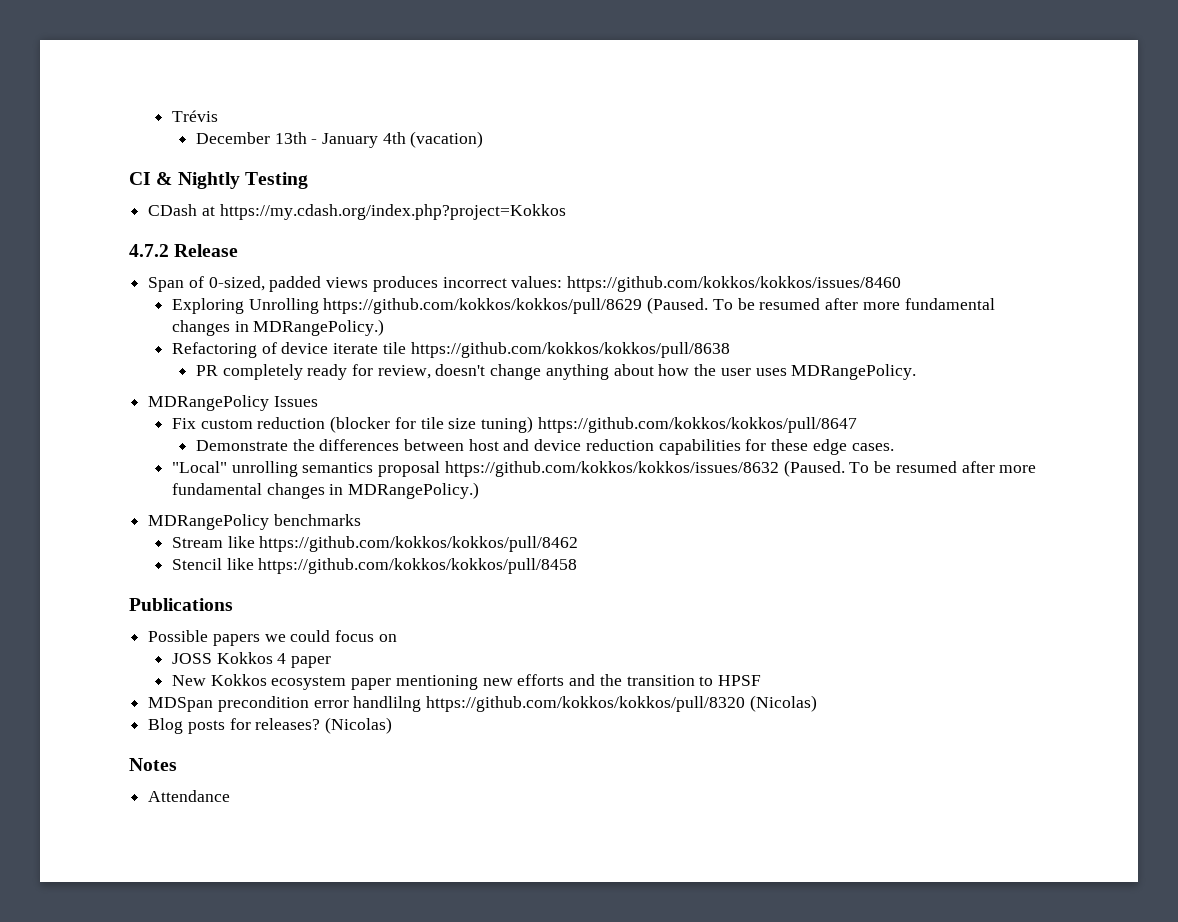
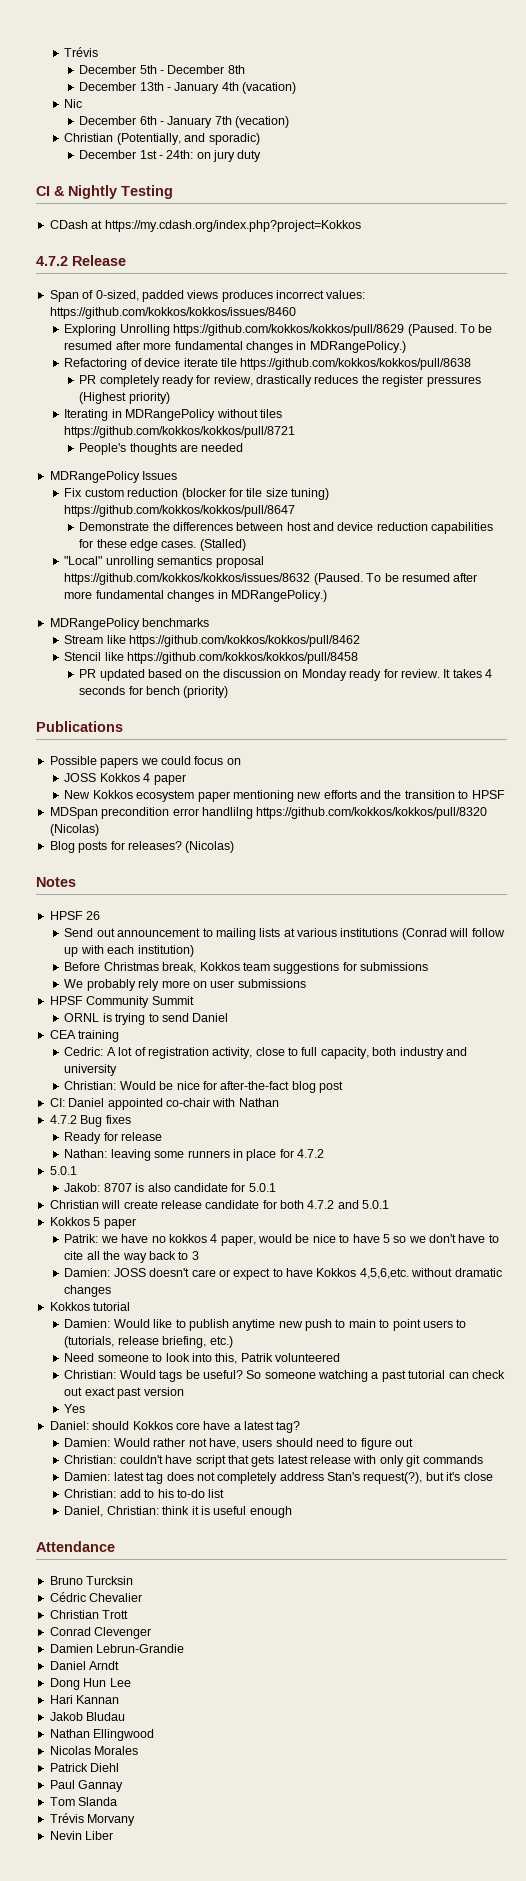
[172,110,219,122] Trévis -> [64,47,99,57] [79,65,245,74] Trévis // December 5th - December 8th
(484, 139) none -> [64,99,83,108] [79,116,290,128] [64,133,260,145] [79,150,262,162] // Nic // December 6th - January 7th (vecation) // Christian (Potentially, and sporadic) // December 1st - 24th: on jury duty
[435,364,917,380] doesn't change anything about how the user uses MDRangePolicy. -> [256,375,481,387] [79,392,170,404] [64,409,282,421] [64,426,296,438] [79,443,244,455] drastically reduces the register pressures (Highest priority) // Iterating in MDRangePolicy without tiles https://github.com/kokkos/kokkos/pull/8721 // People's thoughts are needed
(894, 447) none -> [199,539,246,551] (Stalled)
(578, 566) none -> [79,669,493,681] [79,686,229,698] // PR updated based on the discussion on Monday ready for review. It takes 4 seconds for bench (priority)
[148,790,231,802] Attendance -> [49,911,101,920] [64,928,505,940] [64,945,194,957] [64,962,429,974] [64,979,306,991] [49,996,194,1008] [64,1013,229,1025] [49,1030,120,1042] [64,1047,467,1059] [64,1064,118,1076] [64,1081,344,1093] [49,1098,279,1110] [49,1115,131,1127] [64,1132,163,1144] [64,1149,325,1161] [49,1166,77,1175] [64,1183,276,1192] [49,1200,390,1209] [49,1217,136,1229] [64,1234,499,1246] [64,1251,199,1263] [64,1268,502,1280] [64,1285,112,1297] [49,1302,131,1311] [64,1319,467,1331] [64,1336,233,1348] [64,1353,341,1364] [64,1370,505,1382] [64,1387,184,1399] [64,1404,86,1413] [49,1421,301,1433] [64,1438,414,1450] [64,1455,483,1467] [64,1472,493,1484] [64,1489,225,1498] [64,1506,292,1518] [36,1541,115,1552] [49,1576,134,1585] [49,1592,143,1602] [49,1610,129,1619] [49,1627,152,1639] [49,1644,185,1653] [49,1661,120,1670] [49,1678,131,1690] [49,1695,120,1704] [49,1712,126,1721] [49,1729,155,1741] [49,1746,139,1755] [49,1763,120,1772] [49,1780,124,1792] [49,1797,118,1806] [49,1813,136,1826] [49,1831,114,1840] HPSF 26 // Send out announcement to mailing lists at various institutions (Conrad will follow up with each institution) // Before Christmas break, Kokkos team suggestions for submissions // We probably rely more on user submissions // HPSF Community Summit // ORNL is trying to send Daniel // CEA training // Cedric: A lot of registration activity, close to full capacity, both industry and university // Christian: Would be nice for after-the-fact blog post // CI: Daniel appointed co-chair with Nathan // 4.7.2 Bug fixes // Ready for release // Nathan: leaving some runners in place for 4.7.2 // 5.0.1 // Jakob: 8707 is also candidate for 5.0.1 // Christian will create release candidate for both 4.7.2 and 5.0.1 // Kokkos 5 paper // Patrik: we have no kokkos 4 paper, would be nice to have 5 so we don't have to cite all the way back to 3 // Damien: JOSS doesn't care or expect to have Kokkos 4,5,6,etc. without dramatic changes // Kokkos tutorial // Damien: Would like to publish anytime new push to main to point users to (tutorials, release briefing, etc.) // Need someone to look into this, Patrik volunteered // Christian: Would tags be useful? So someone watching a past tutorial can check out exact past version // Yes // Daniel: should Kokkos core have a latest tag? // Damien: Would rather not have, users should need to figure out // Christian: couldn't have script that gets latest release with only git commands // Damien: latest tag does not completely address Stan's request(?), but it's close // Christian: add to his to-do list // Daniel, Christian: think it is useful enough // Attendance // Bruno Turcksin // Cédric Chevalier // Christian Trott // Conrad Clevenger // Damien Lebrun-Grandie // Daniel Arndt // Dong Hun Lee // Hari Kannan // Jakob Bludau // Nathan Ellingwood // Nicolas Morales // Patrick Diehl // Paul Gannay // Tom Slanda // Trévis Morvany // Nevin Liber

